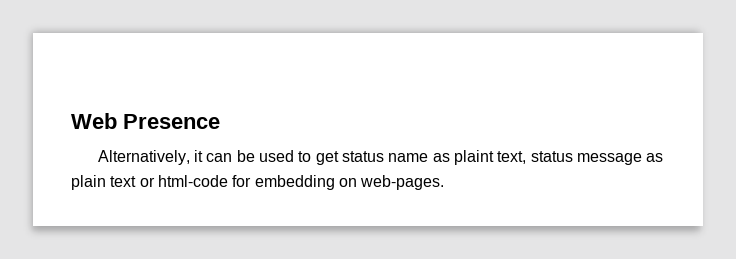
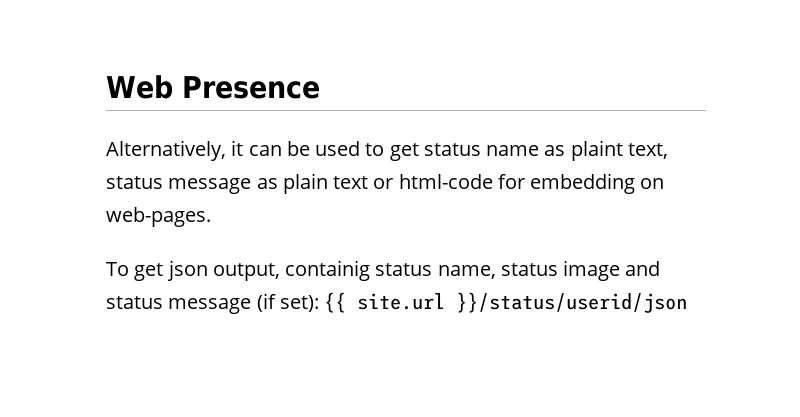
(445, 182) none -> [106,260,661,281] [106,292,688,314] // To get json output, containig status name, status image and status message (if set): {{ site.url }}/status/userid/json

